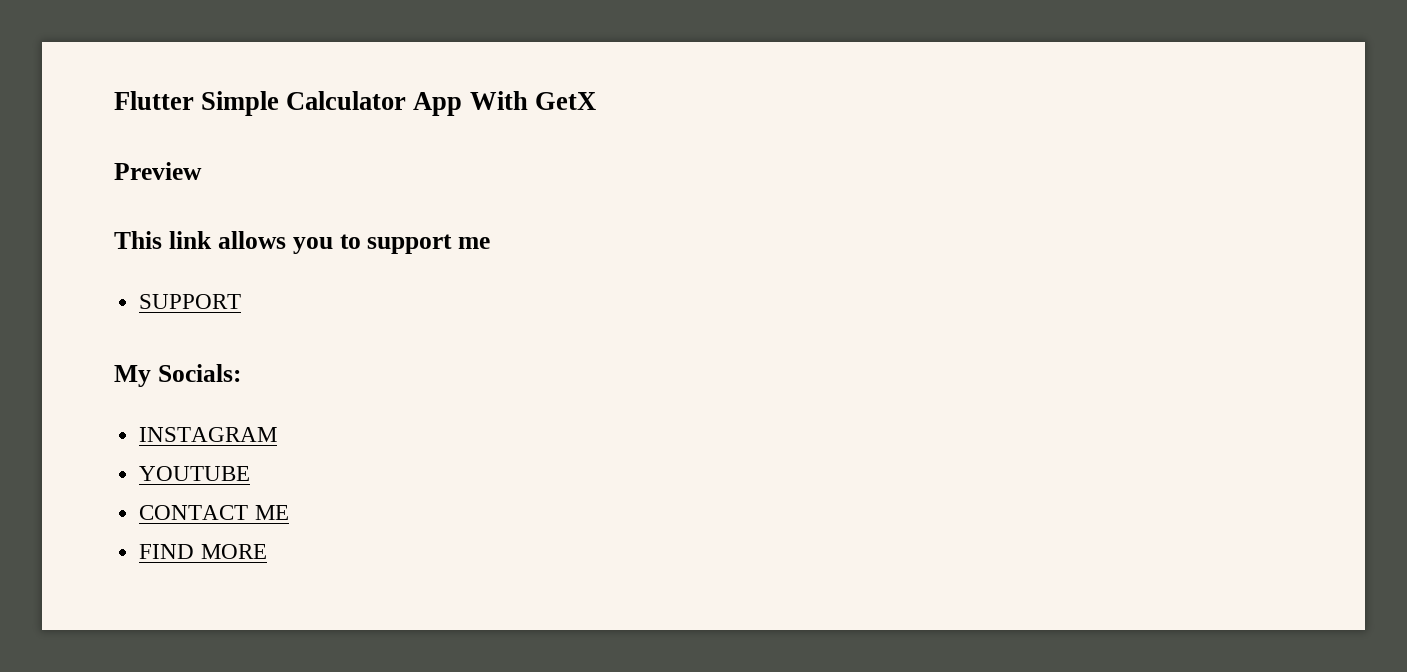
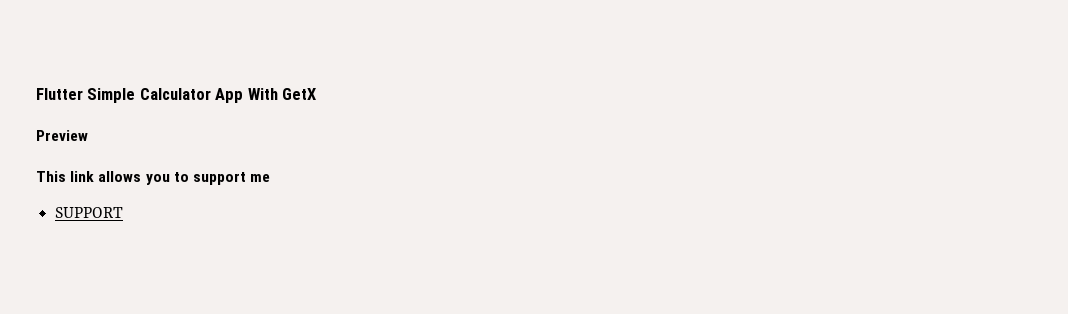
[114,364,241,387] [139,427,278,442] [139,466,251,481] [139,505,289,520] [139,544,267,559] // My Socials: // INSTAGRAM // YOUTUBE // CONTACT ME // FIND MORE -> (124, 212) none

